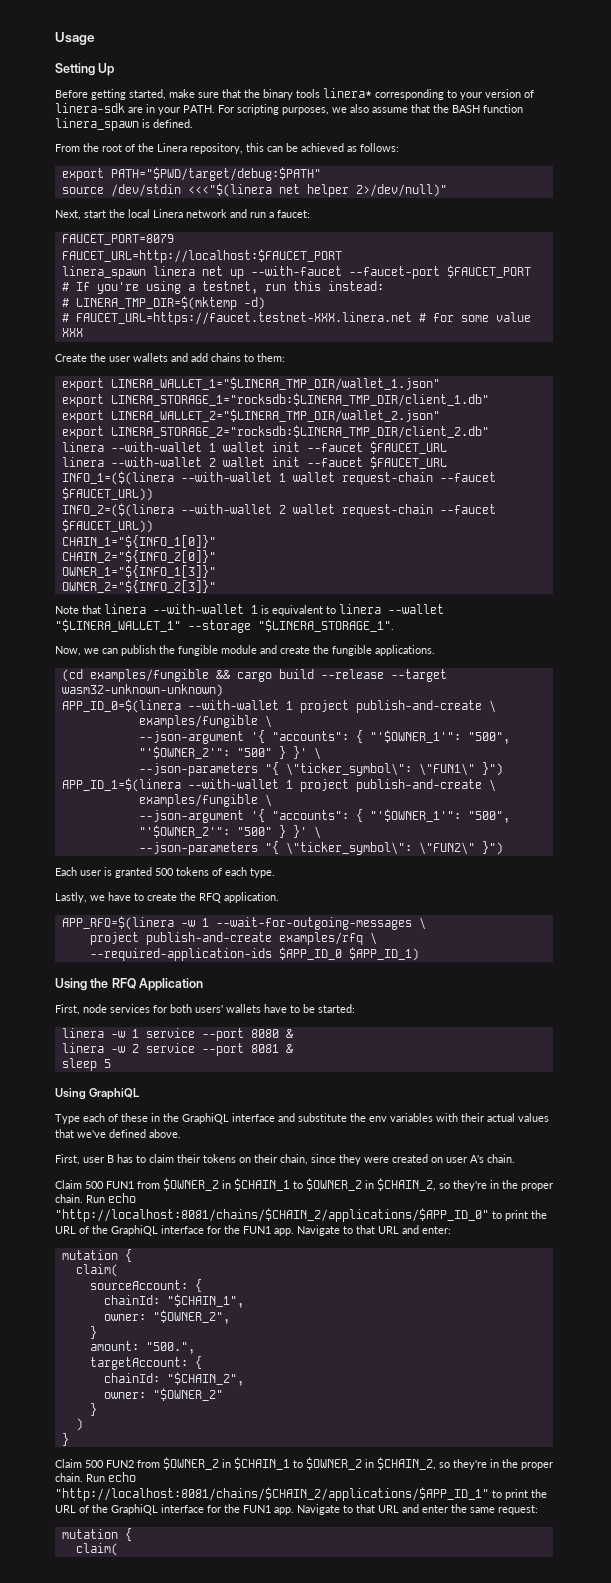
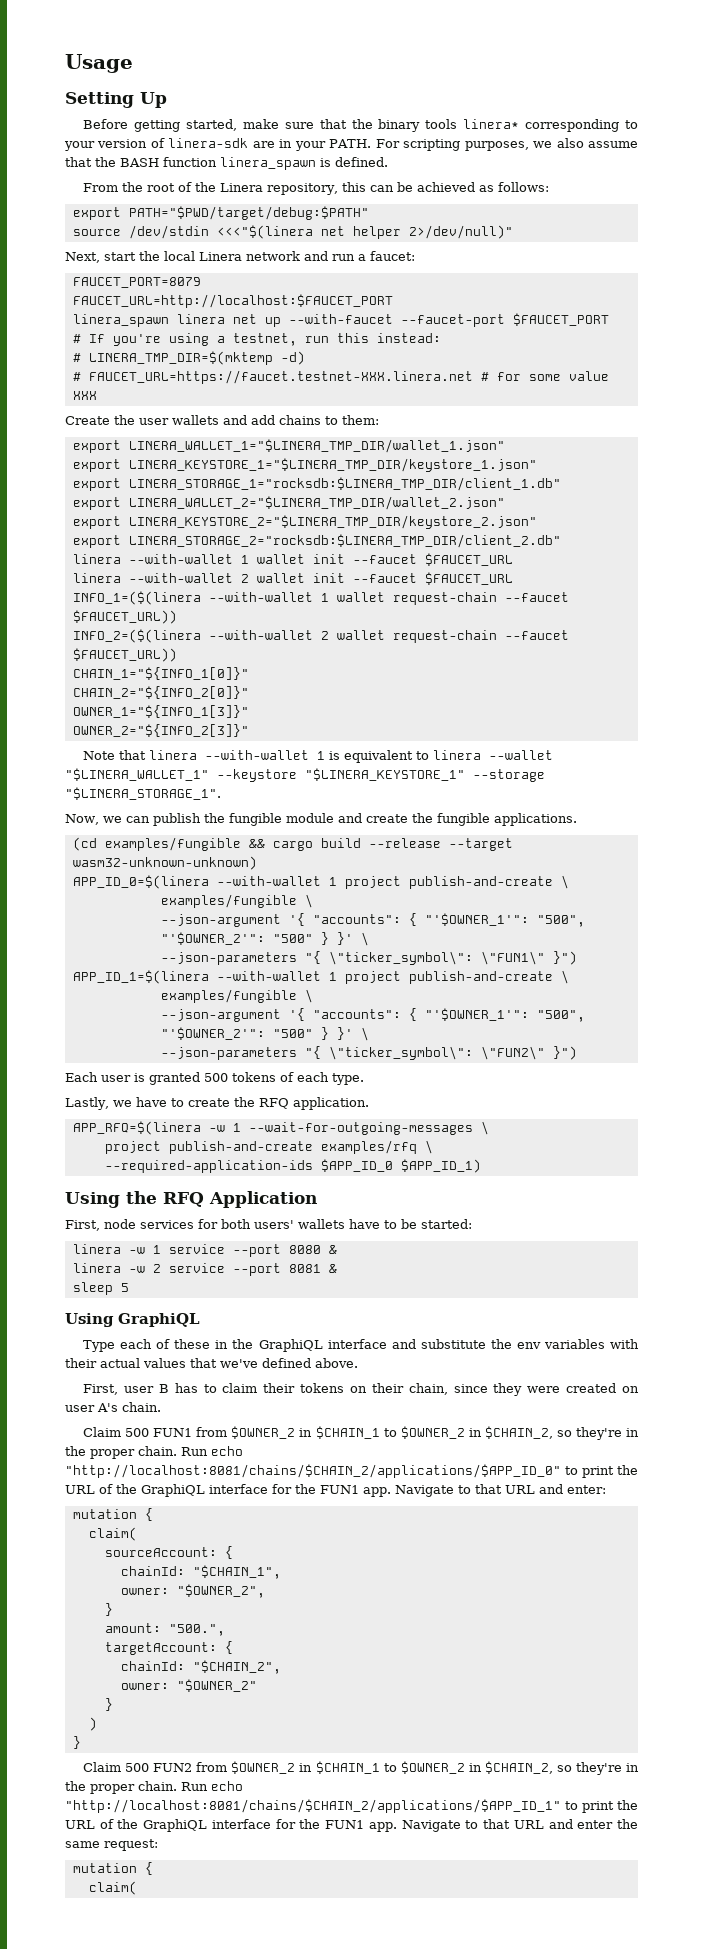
(440, 384) none -> [72,458,537,472] // export LINERA_KEYSTORE_1="$LINERA_TMP_DIR/keystore_1.json"
(440, 416) none -> [72,515,537,529] // export LINERA_KEYSTORE_2="$LINERA_TMP_DIR/keystore_2.json"
(181, 625) none -> [217,768,465,782] --keystore "$LINERA_KEYSTORE_1"

